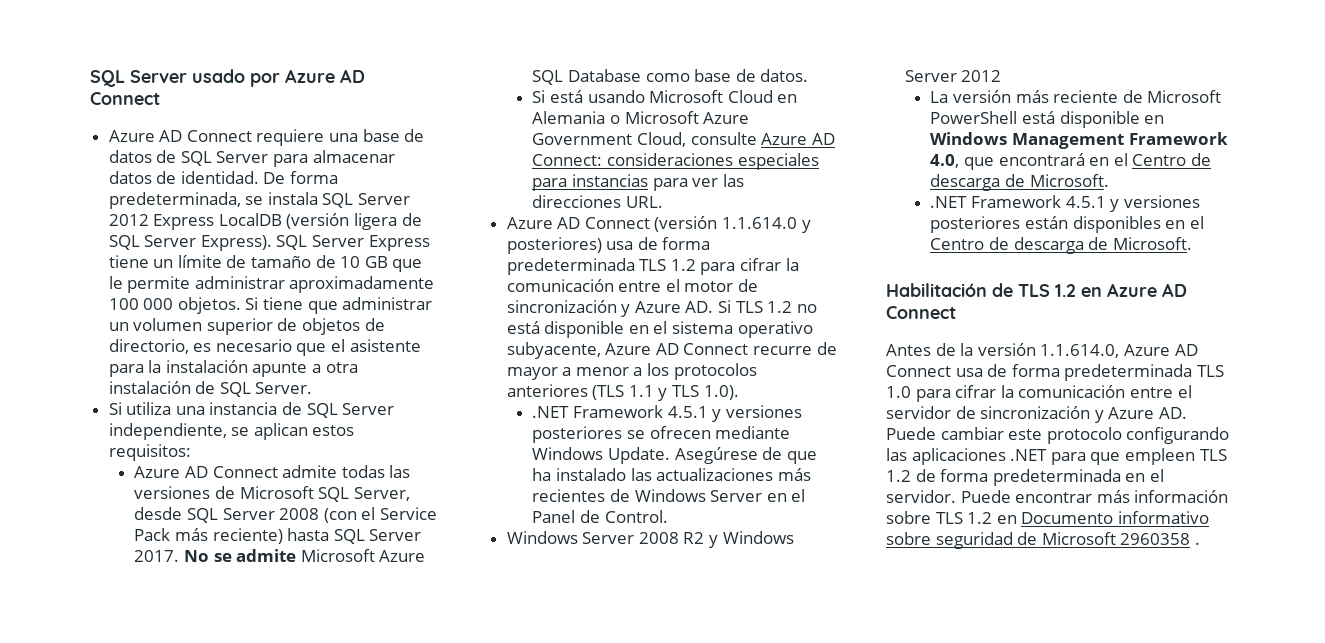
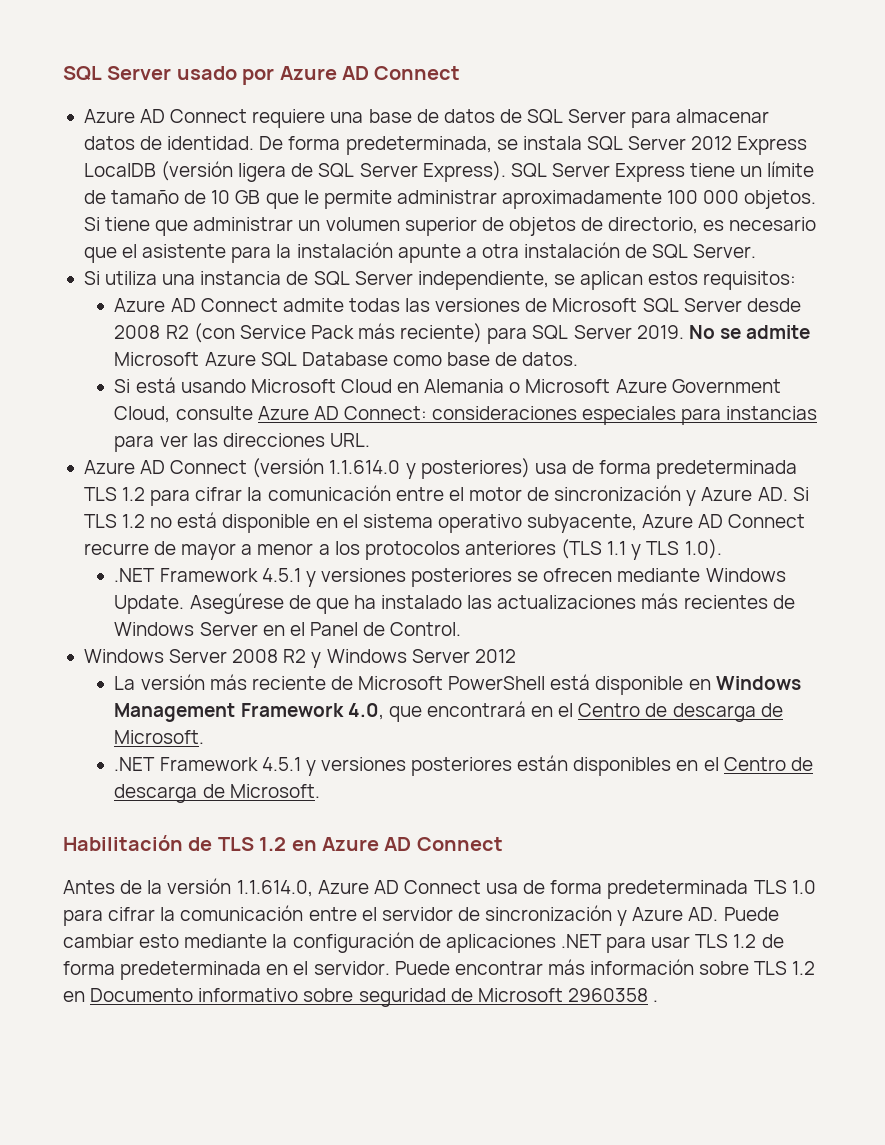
[353,487,410,501] [134,507,376,523] Server, desde SQL Server 2008 (con el -> [683,298,801,312] [114,323,235,343] Server desde 2008 R2 (con
[287,528,422,544] [134,550,180,562] hasta SQL Server 2017. -> [487,325,684,344] para SQL Server 2019.
[1008,427,1230,444] [886,448,907,461] este protocolo configurando las -> [139,932,441,953] esto mediante la configuración de
[1090,448,1195,465] que empleen -> [651,936,691,948] usar

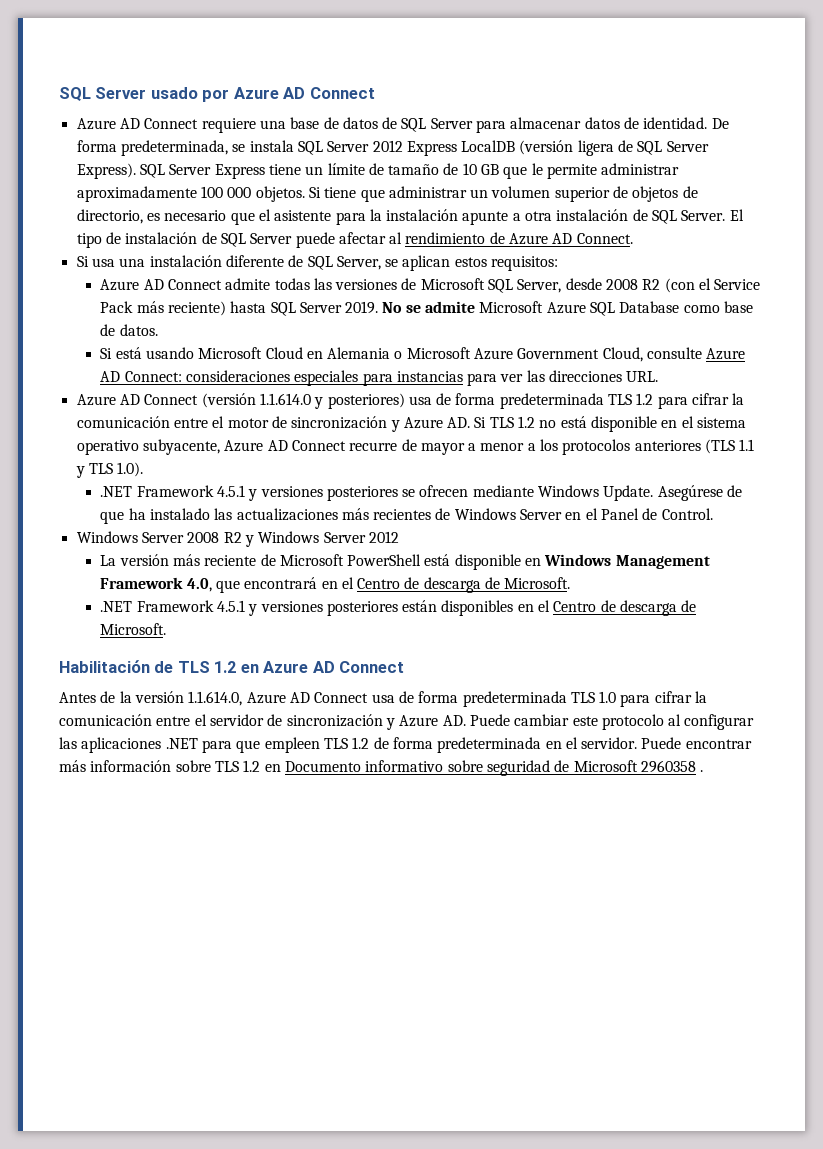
[83,271,549,290] // Si utiliza una instancia de SQL Server independiente, -> [729,209,744,221] [76,232,633,248] [76,255,381,270] El tipo de instalación de SQL Server puede afectar al rendimiento de Azure AD Connect. // Si usa una instalación diferente de SQL Server,
[683,298,742,312] Server -> [517,279,562,293] Server,
(235, 333) none -> [699,278,712,290] el
[487,327,528,344] para -> [230,301,267,313] hasta
[139,932,441,953] esto mediante la configuración de -> [572,714,755,730] [59,737,77,749] este protocolo al configurar las
[651,936,691,948] usar -> [236,737,320,753] que empleen

